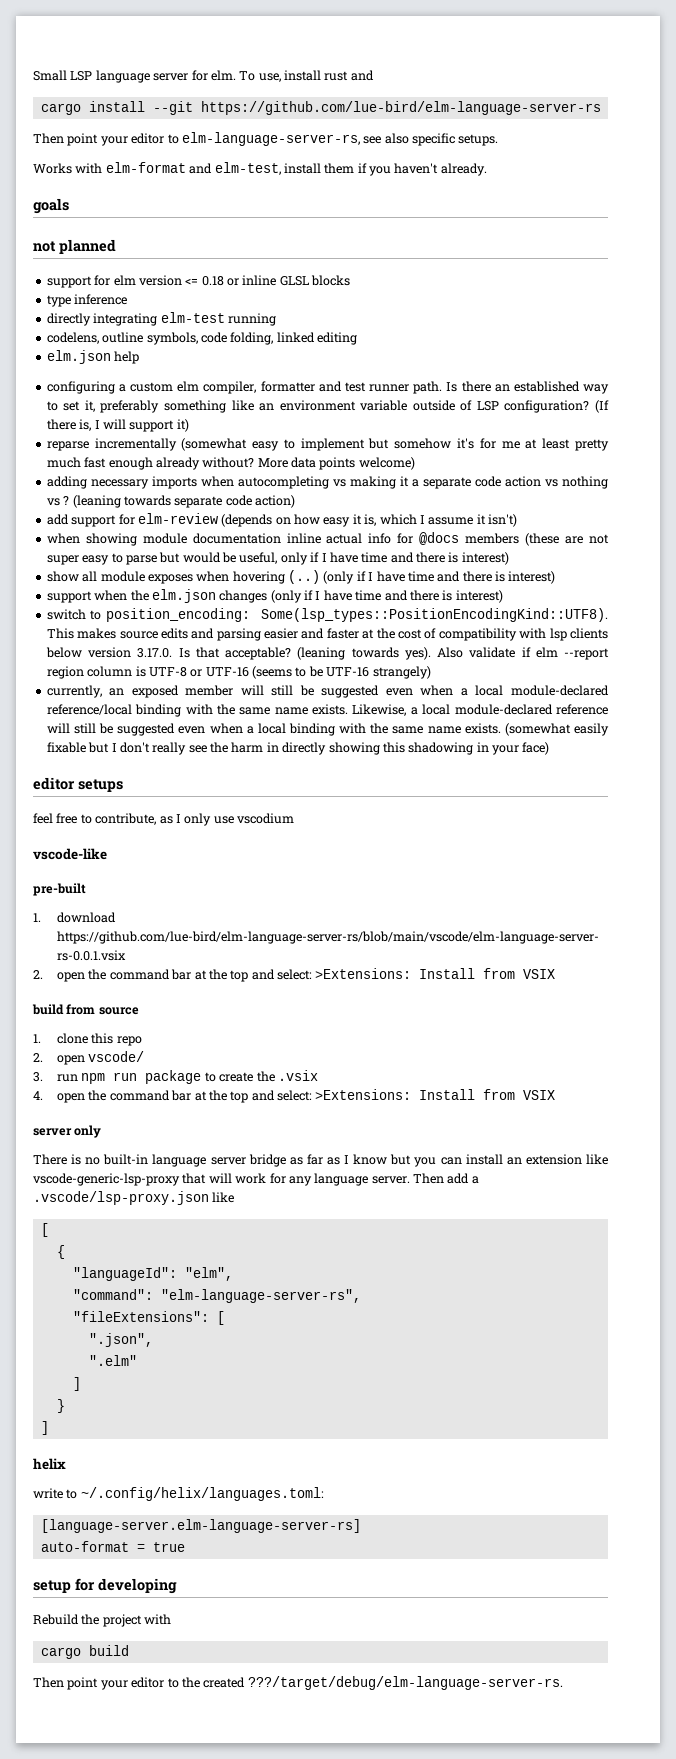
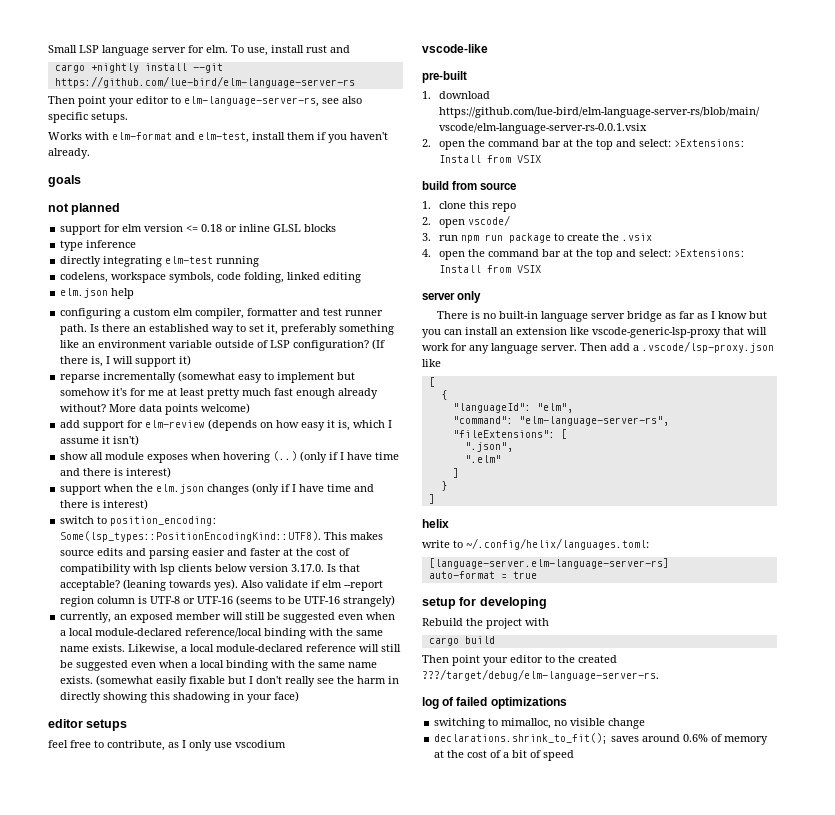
(81, 109) none -> [90,63,139,73] +nightly
[102,332,144,343] outline -> [111,272,167,283] workspace
[46,476,608,489] [46,495,295,508] // adding necessary imports when autocompleting vs making it a separate code action vs nothing vs ? (leaning towards separate code action) -> (251, 408) none
[46,532,609,546] [46,552,509,565] // when showing module documentation inline actual info for @docs members (these are not super easy to parse but would be useful, only if I have time and there is interest) -> (140, 440) none
(563, 1683) none -> [422,697,567,709] [434,718,646,729] [434,733,769,745] [434,750,575,761] // log of failed optimizations // switching to mimalloc, no visible change // declarations.shrink_to_fit(); saves around 0.6% of memory at the cost of a bit of speed

